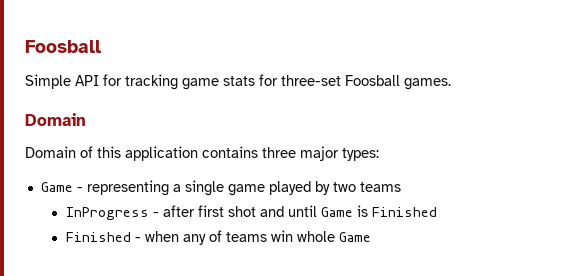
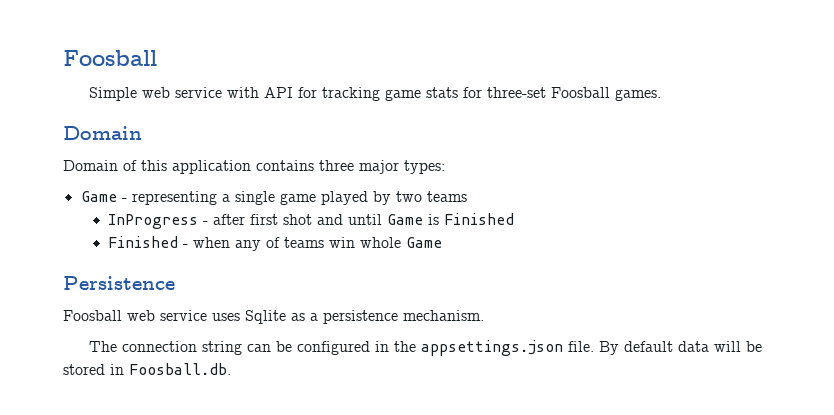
(71, 81) none -> [142,87,260,98] web service with
(371, 237) none -> [63,276,175,290] [63,310,484,324] [89,340,763,356] [63,363,231,375] // Persistence // Foosball web service uses Sqlite as a persistence mechanism. // The connection string can be configured in the appsettings.json file. By default data will be stored in Foosball.db.

